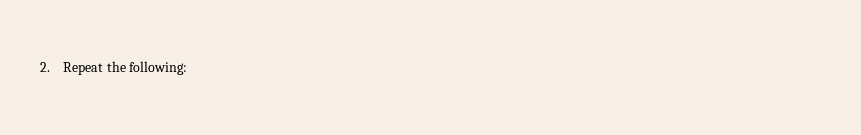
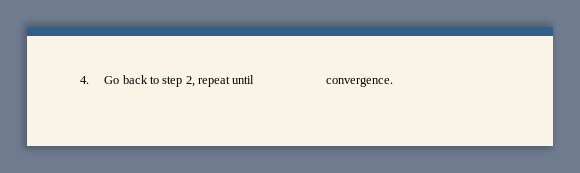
[40,61,188,75] 2. Repeat the following: -> [80,75,394,87] 4. Go back to step 2, repeat until convergence.

